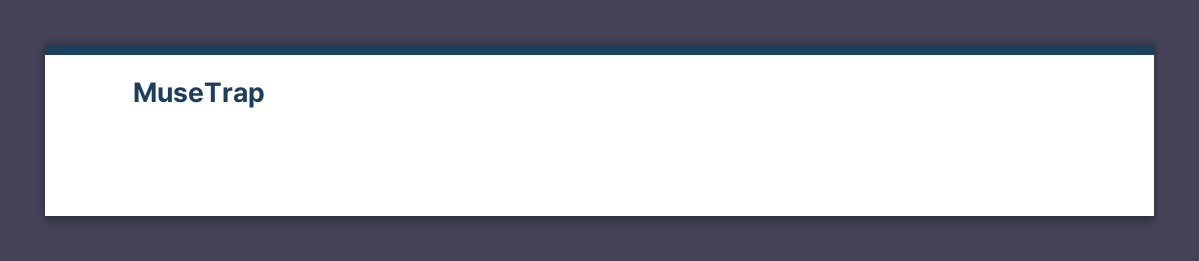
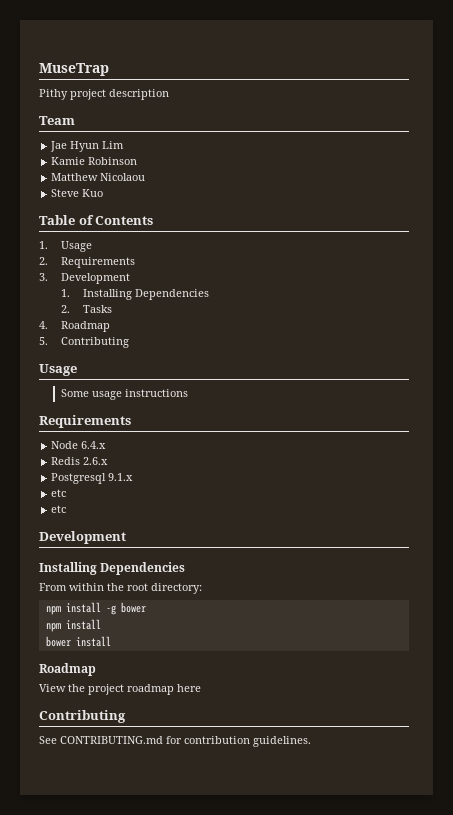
(265, 95) none -> [39,89,169,100] [39,116,75,125] [50,141,125,152] [51,157,138,165] [51,173,146,181] [51,189,104,197] [39,215,154,225] [39,241,92,252] [39,257,135,268] [39,273,130,284] [60,289,209,300] [60,305,112,313] [39,321,110,332] [39,337,129,348] [39,364,77,376] [60,389,188,400] [39,415,131,428] [51,441,107,449] [51,457,109,465] [51,473,134,484] [51,489,67,497] [51,505,67,513] [39,531,126,544] [39,562,186,575] [39,583,202,594] [45,602,146,615] [45,619,101,632] [45,636,111,647] [39,663,96,676] [39,684,201,695] [39,710,126,723] [39,736,311,747] // Pithy project description // Team // Jae Hyun Lim // Kamie Robinson // Matthew Nicolaou // Steve Kuo // Table of Contents // 1. Usage // 2. Requirements // 3. Development // 1. Installing Dependencies // 2. Tasks // 4. Roadmap // 5. Contributing // Usage // Some usage instructions // Requirements // Node 6.4.x // Redis 2.6.x // Postgresql 9.1.x // etc // etc // Development // Installing Dependencies // From within the root directory: // npm install -g bower // npm install // bower install // Roadmap // View the project roadmap here // Contributing // See CONTRIBUTING.md for contribution guidelines.

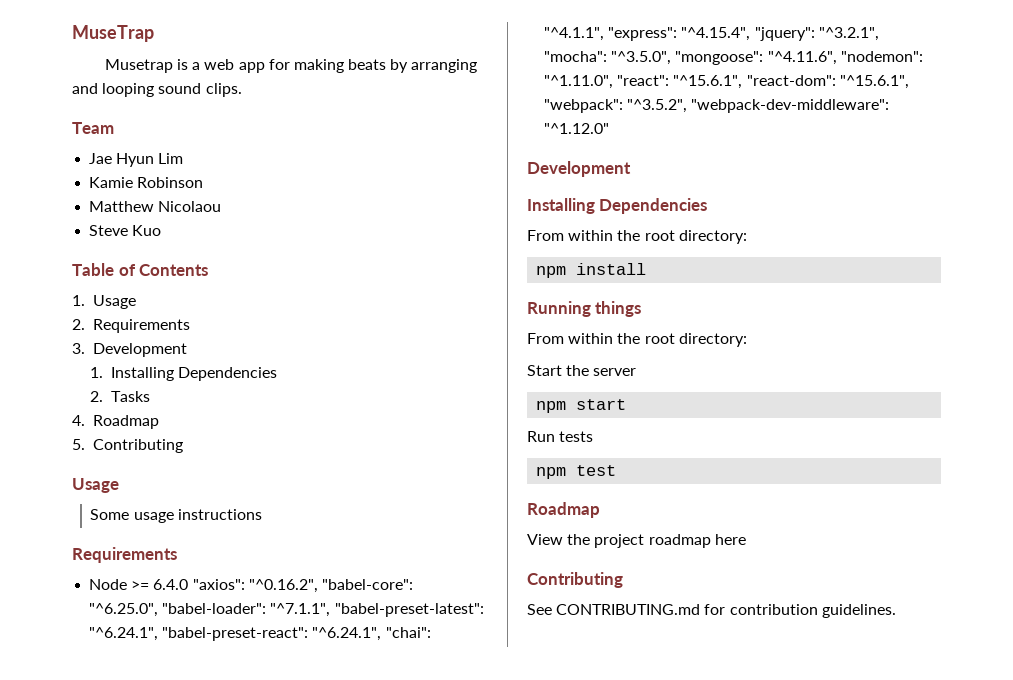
[39,89,169,100] Pithy project description -> [104,59,478,73] [72,83,242,97] Musetrap is a web app for making beats by arranging and looping sound clips.
[81,441,107,449] [51,457,109,465] [51,473,134,484] [51,489,67,497] [51,505,67,513] 6.4.x // Redis 2.6.x // Postgresql 9.1.x // etc // etc -> [131,579,413,593] [89,603,484,617] [89,627,431,641] [544,27,879,41] [544,51,923,65] [544,75,909,89] [544,99,890,113] [544,123,610,134] >= 6.4.0 "axios": "^0.16.2", "babel-core": "^6.25.0", "babel-loader": "^7.1.1", "babel-preset-latest": "^6.24.1", "babel-preset-react": "^6.24.1", "chai": "^4.1.1", "express": "^4.15.4", "jquery": "^3.2.1", "mocha": "^3.5.0", "mongoose": "^4.11.6", "nodemon": "^1.11.0", "react": "^15.6.1", "react-dom": "^15.6.1", "webpack": "^3.5.2", "webpack-dev-middleware": "^1.12.0"
[105,602,146,615] [45,619,101,632] [45,636,111,647] -g bower // npm install // bower install -> [527,301,642,317] [527,333,747,347] [527,365,637,376] [536,399,627,413] [527,431,594,442] [536,465,617,479] // Running things // From within the root directory: // Start the server // npm start // Run tests // npm test

